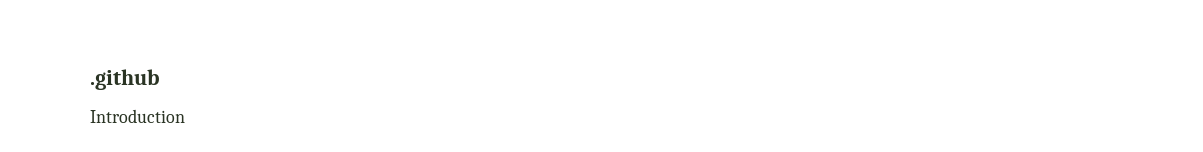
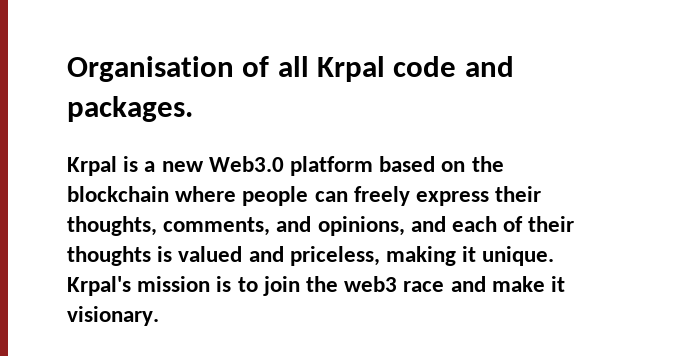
[90,69,160,90] [90,109,185,123] .github // Introduction -> [67,56,514,82] [67,96,193,122] [67,156,504,176] [67,186,542,206] [67,216,575,236] [67,246,555,266] [67,276,566,296] [67,306,159,326] Organisation of all Krpal code and packages. // Krpal is a new Web3.0 platform based on the blockchain where people can freely express their thoughts, comments, and opinions, and each of their thoughts is valued and priceless, making it unique. Krpal's mission is to join the web3 race and make it visionary.

